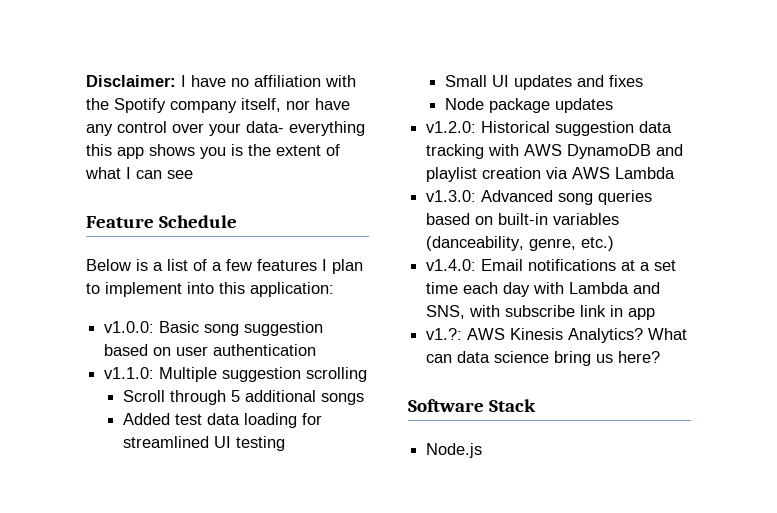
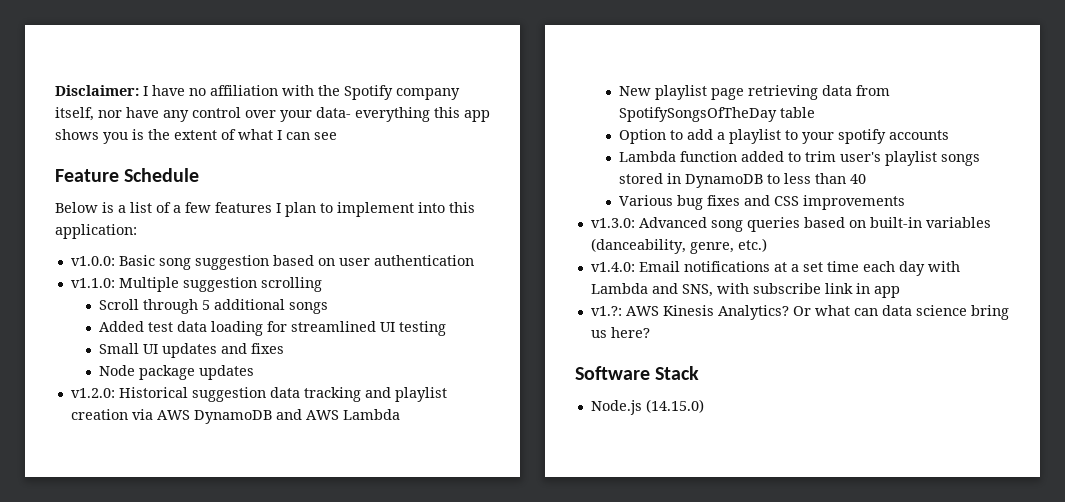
[488,144,652,159] with AWS DynamoDB -> (361, 394) none
[615,167,676,179] Lambda -> [193,409,400,424] [619,85,891,100] [619,107,816,122] [619,129,950,144] [619,151,981,166] [619,173,867,188] [619,195,906,210] DynamoDB and AWS Lambda // New playlist page retrieving data from SpotifySongsOfTheDay table // Option to add a playlist to your spotify accounts // Lambda function added to trim user's playlist songs stored in DynamoDB to less than 40 // Various bug fixes and CSS improvements
[648,328,688,340] What -> [792,305,850,316] Or what
(483, 450) none -> [645,399,704,413] (14.15.0)

